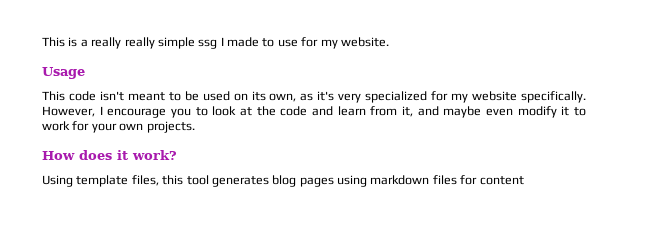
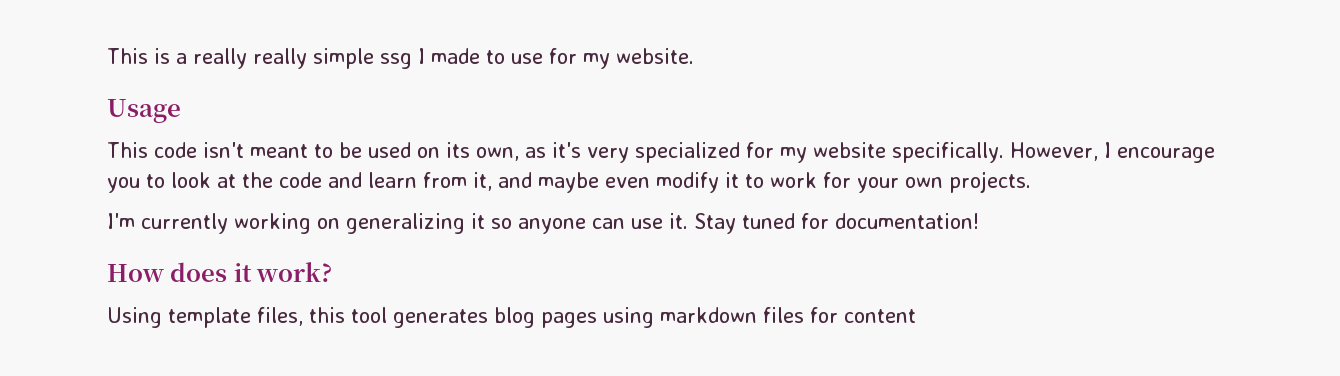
(195, 127) none -> [107,213,979,234] // I'm currently working on generalizing it so anyone can use it. Stay tuned for documentation!

